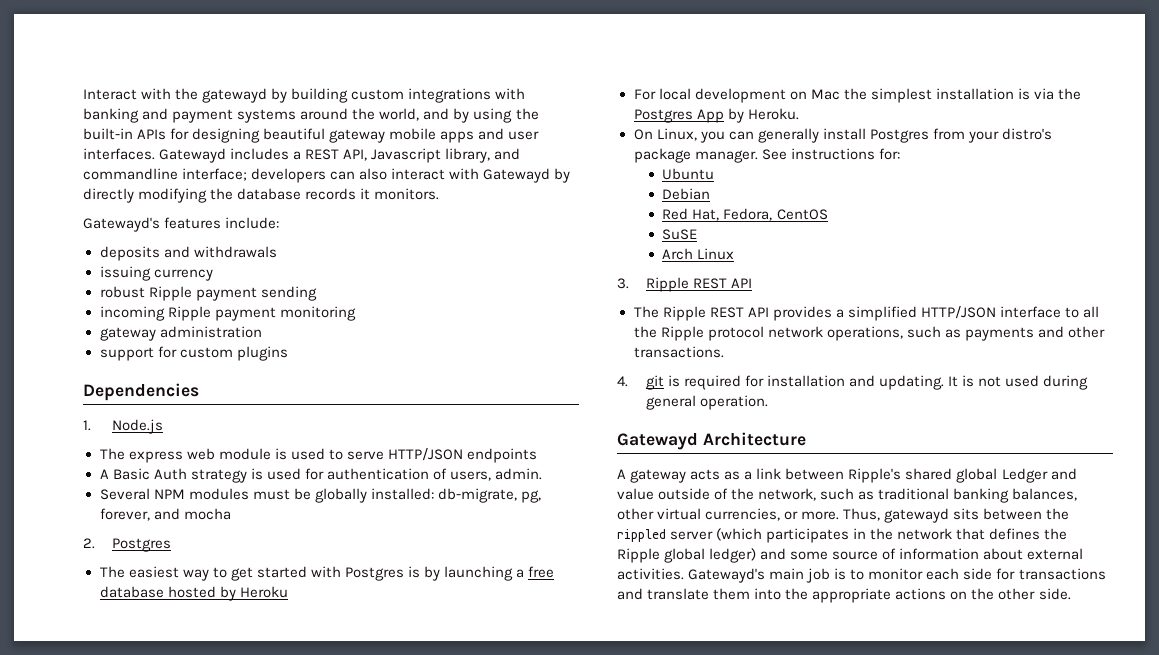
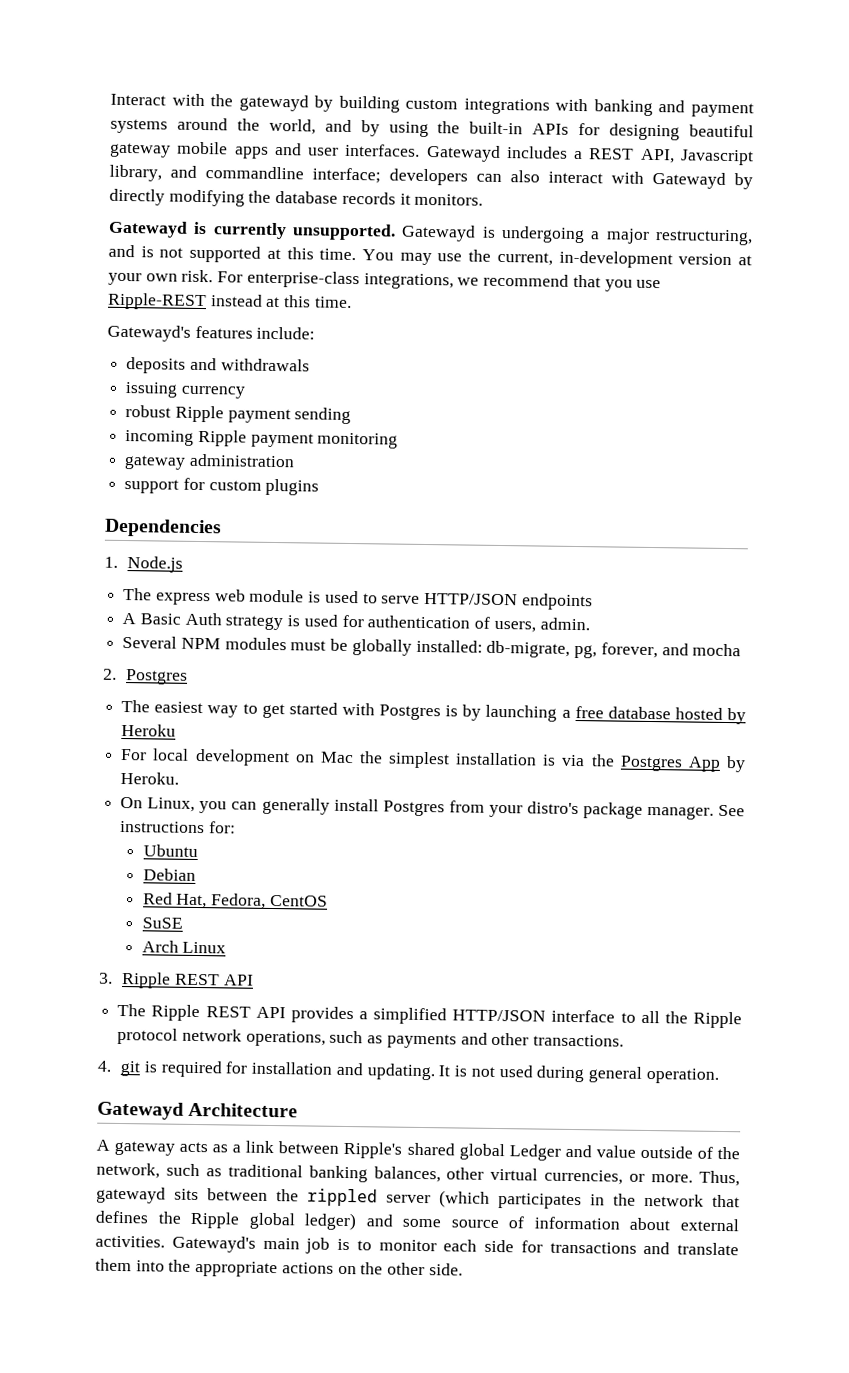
(440, 194) none -> [108,220,753,246] [108,244,752,269] [108,269,662,292] [107,292,352,311] // Gatewayd is currently unsupported. Gatewayd is undergoing a major restructuring, and is not supported at this time. You may use the current, in-development version at your own risk. For enterprise-class integrations, we recommend that you use Ripple-REST instead at this time.

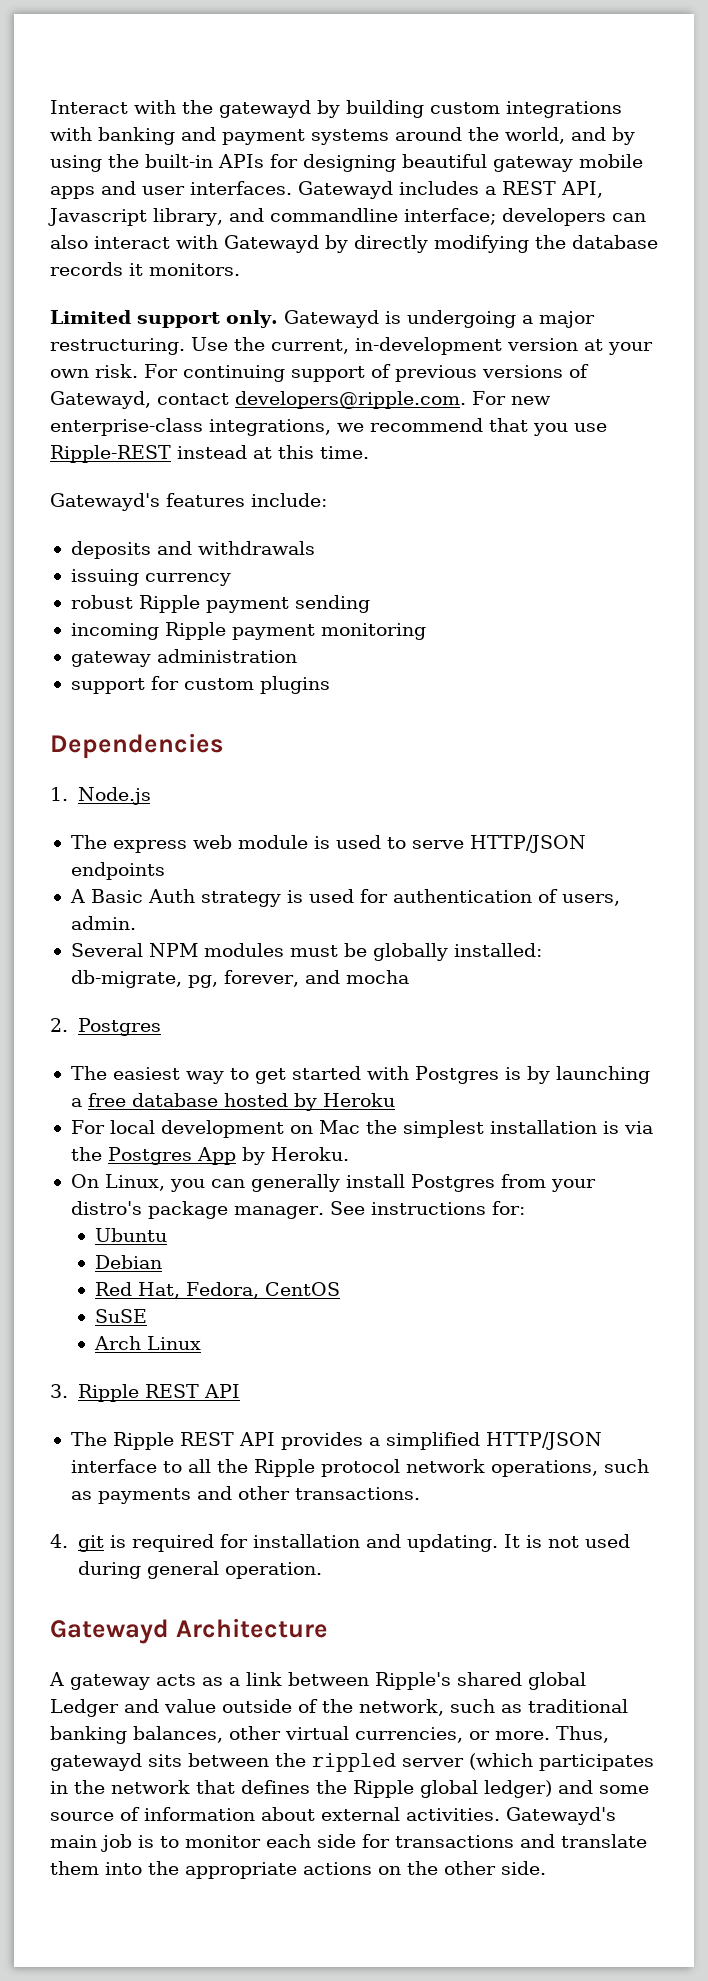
[108,220,396,241] Gatewayd is currently unsupported. -> [50,310,278,328] Limited support only.
[654,229,753,246] [108,244,463,266] restructuring, and is not supported at this time. You may use -> [50,337,228,355] restructuring. Use
(244, 277) none -> [182,364,589,382] [50,391,551,409] continuing support of previous versions of Gatewayd, contact developers@ripple.com. For new

